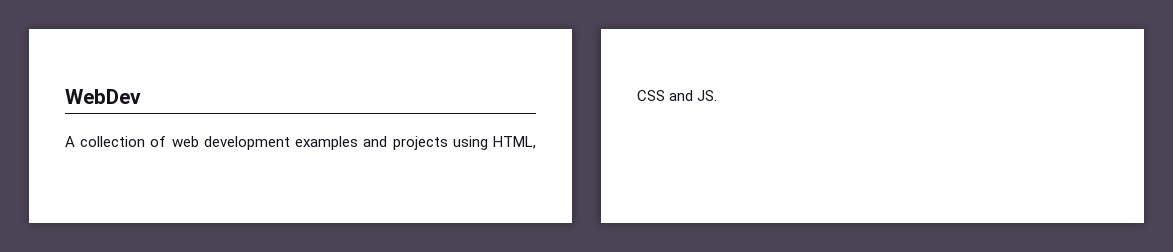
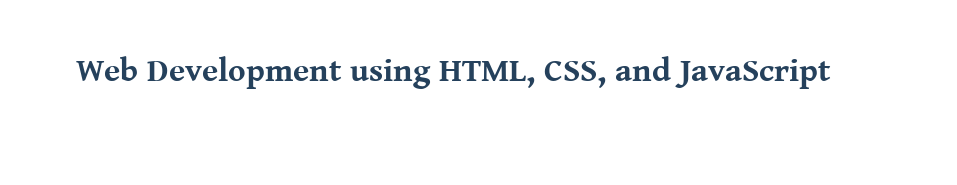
[65,89,141,104] [65,136,536,150] [637,90,718,101] WebDev // A collection of web development examples and projects using HTML, CSS and JS. -> [76,56,831,89] Web Development using HTML, CSS, and JavaScript

